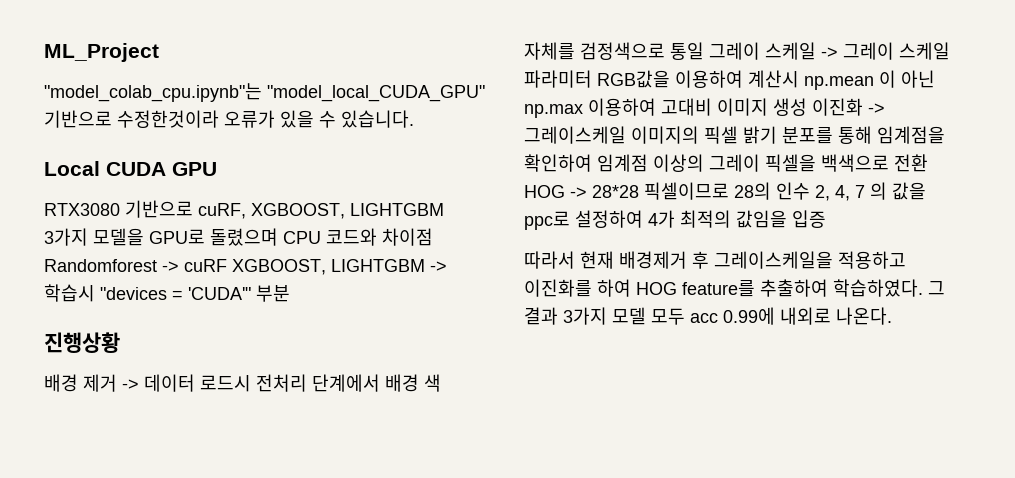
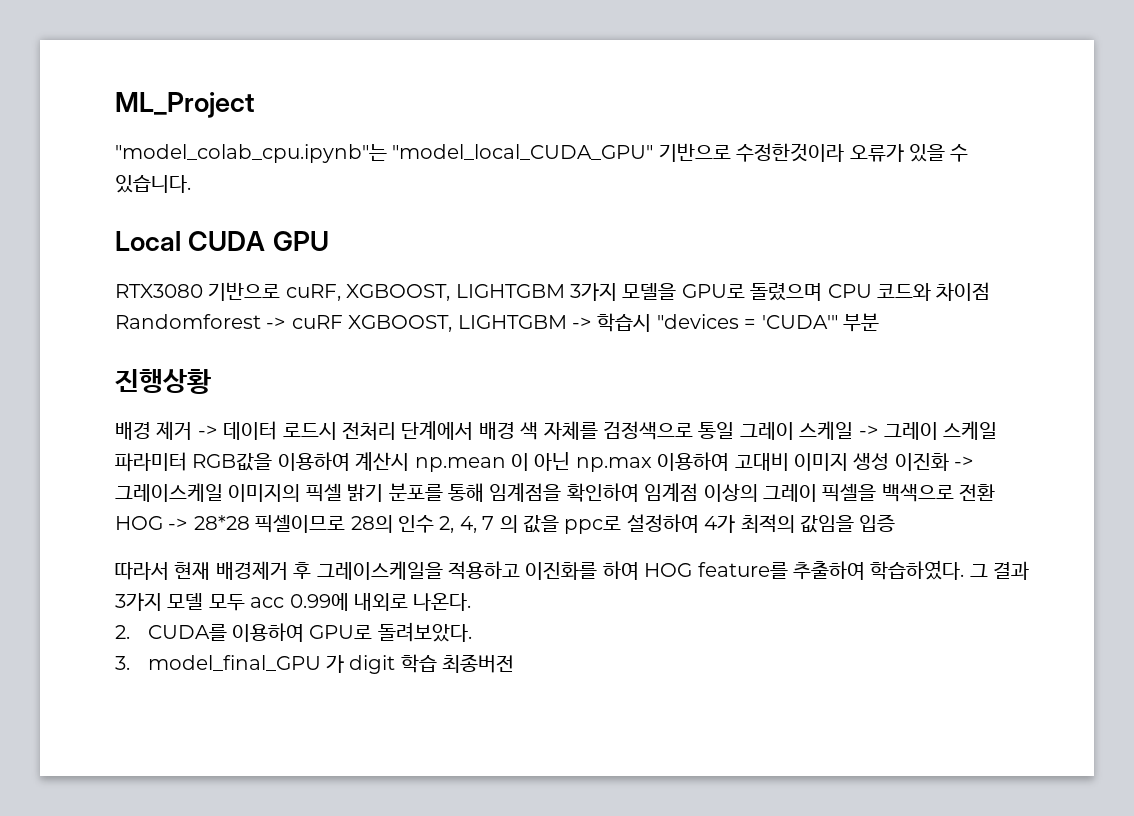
(892, 316) none -> [115,622,472,642] [115,654,515,674] // 2. CUDA를 이용하여 GPU로 돌려보았다. // 3. model_final_GPU 가 digit 학습 최종버전

